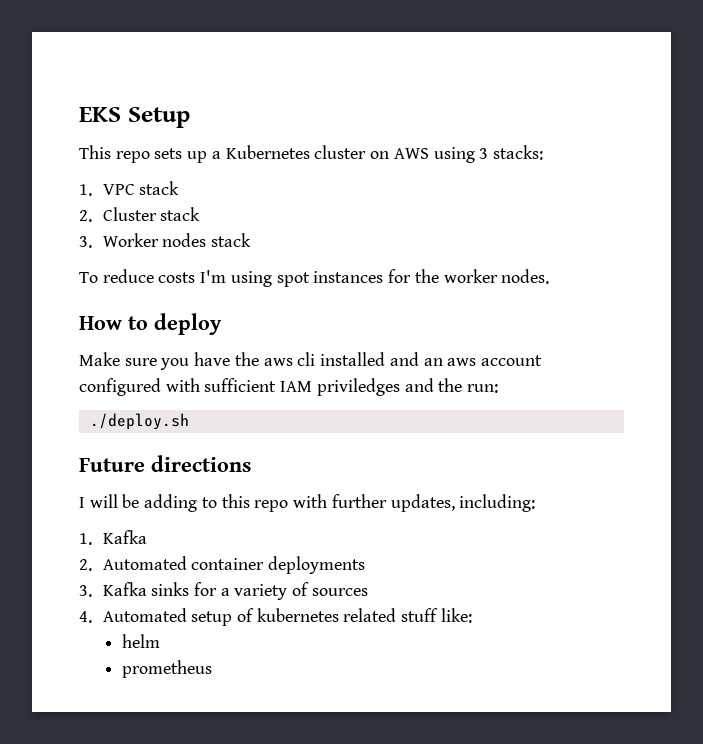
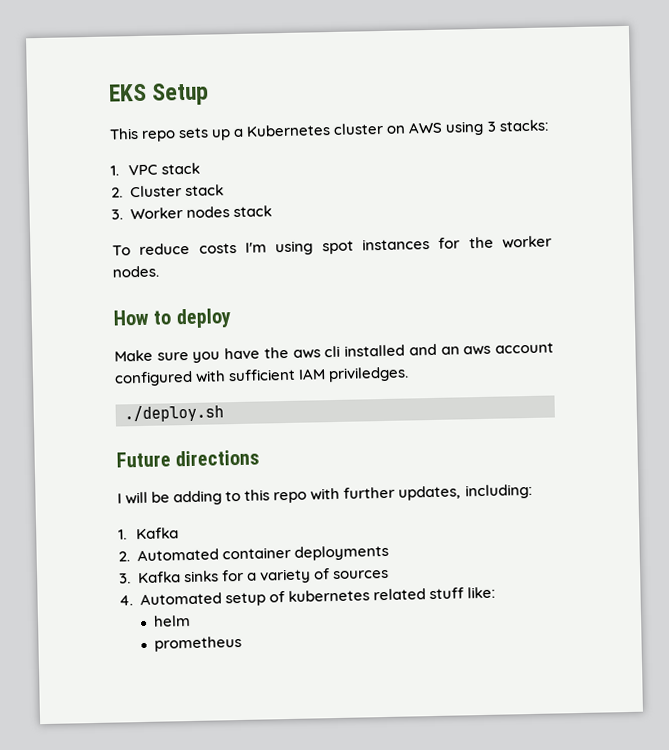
[316,378,499,396] priviledges and the run: -> [328,366,410,383] priviledges.

